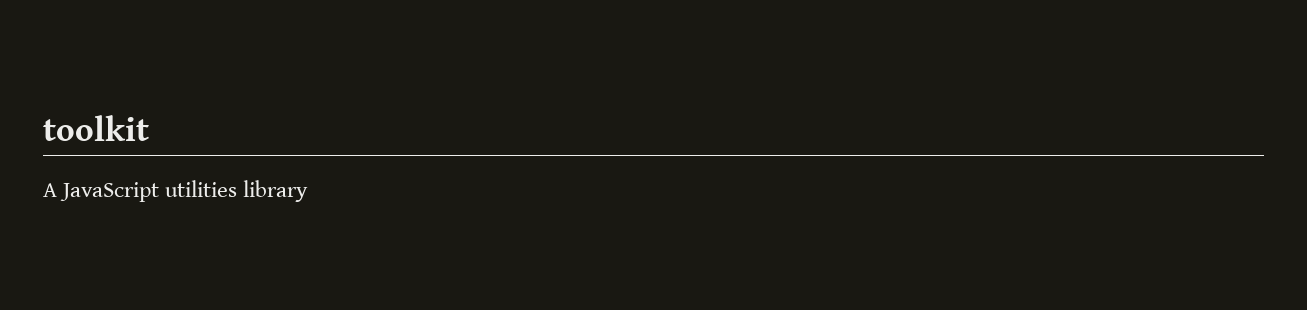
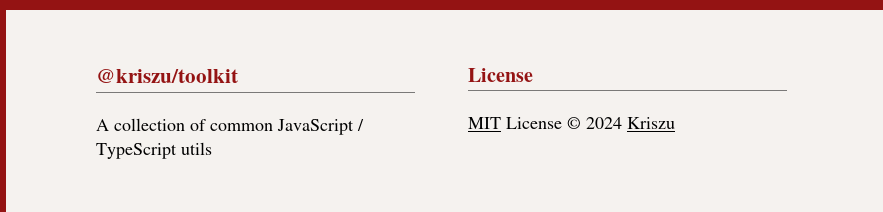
[43,115,149,141] toolkit -> [96,69,238,83] @kriszu/toolkit
[60,180,309,202] JavaScript utilities library -> [114,118,364,135] [96,142,212,159] [468,68,533,82] [468,117,675,129] collection of common JavaScript / TypeScript utils // License // MIT License © 2024 Kriszu

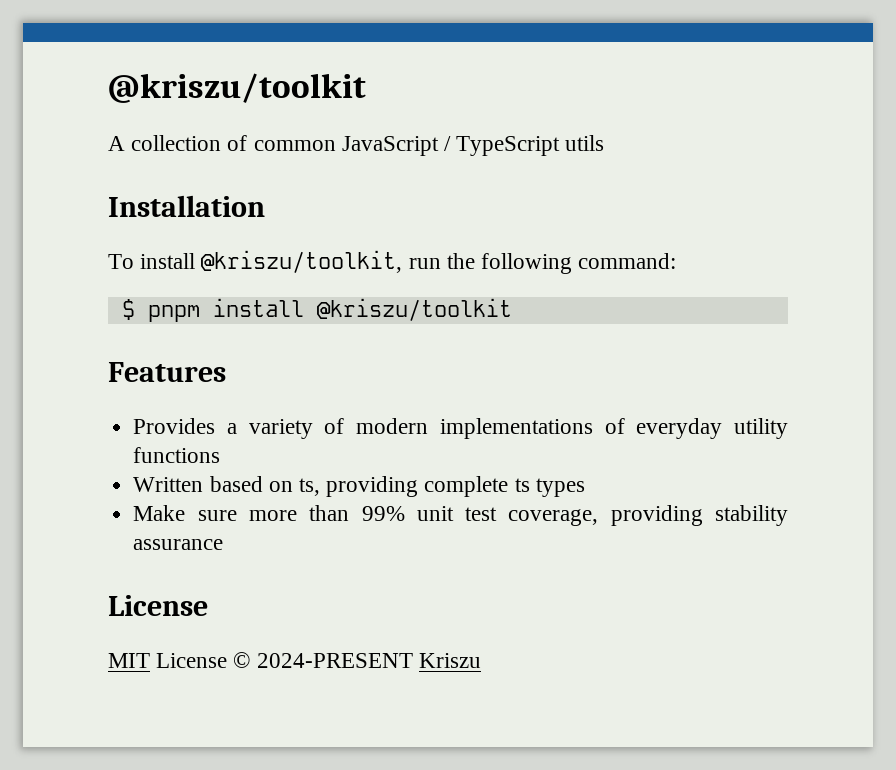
(212, 148) none -> [108,195,265,217] [108,250,677,274] [121,298,512,322] [108,362,226,382] [133,418,788,439] [133,447,221,463] [133,476,585,497] [133,505,788,526] [133,539,224,550] // Installation // To install @kriszu/toolkit, run the following command: // $ pnpm install @kriszu/toolkit // Features // Provides a variety of modern implementations of everyday utility functions // Written based on ts, providing complete ts types // Make sure more than 99% unit test coverage, providing stability assurance
[586,117,622,129] 2024 -> [256,653,413,668] 2024-PRESENT

